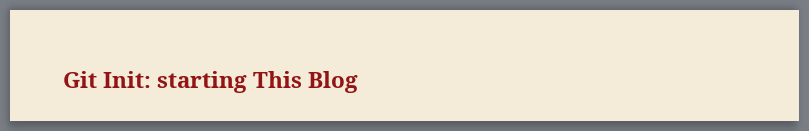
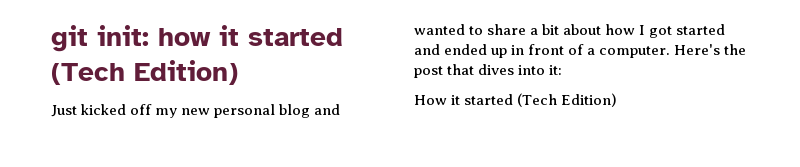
[63,71,359,93] Git Init: starting This Blog -> [51,25,343,52] [51,60,238,85] [51,104,341,118] [414,24,726,38] [414,44,747,58] [414,64,563,78] [414,93,618,107] git init: how it started (Tech Edition) // Just kicked off my new personal blog and wanted to share a bit about how I got started and ended up in front of a computer. Here's the post that dives into it: // How it started (Tech Edition)

